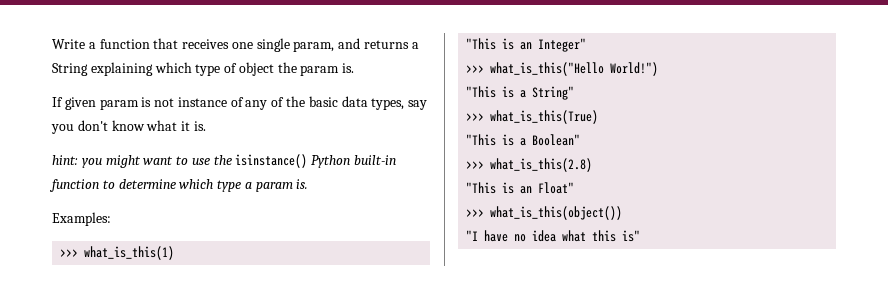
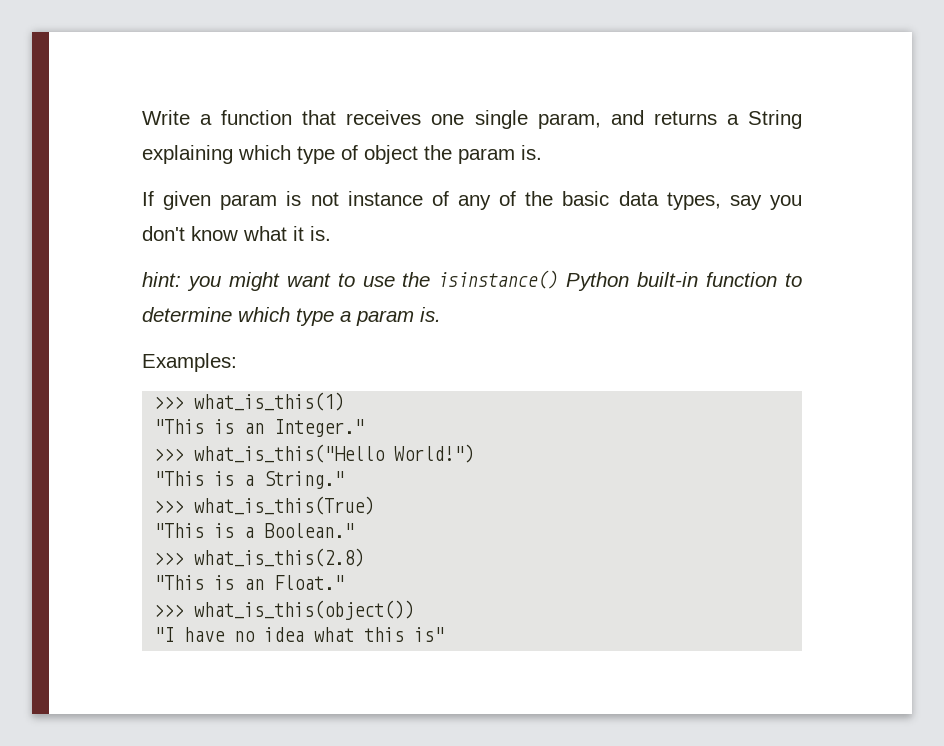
[538,38,587,52] Integer" -> [274,419,365,437] Integer."
[532,86,575,100] String" -> [264,471,345,489] String."
[532,134,581,146] Boolean" -> [264,523,355,538] Boolean."
[538,182,575,194] Float" -> [274,575,345,590] Float."

